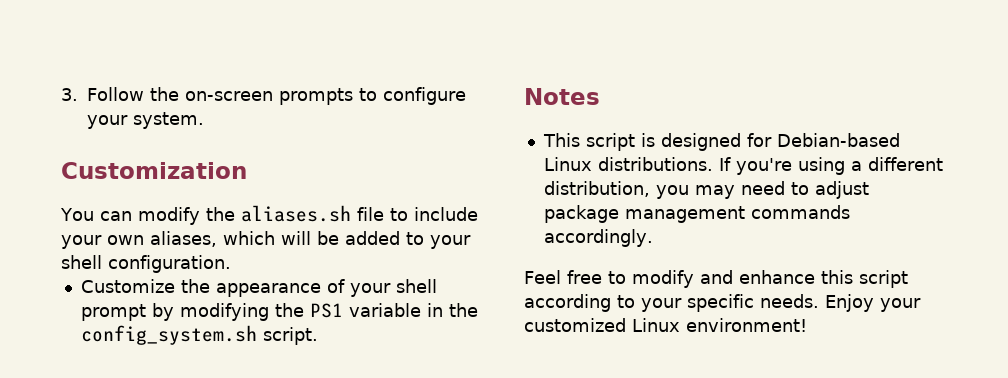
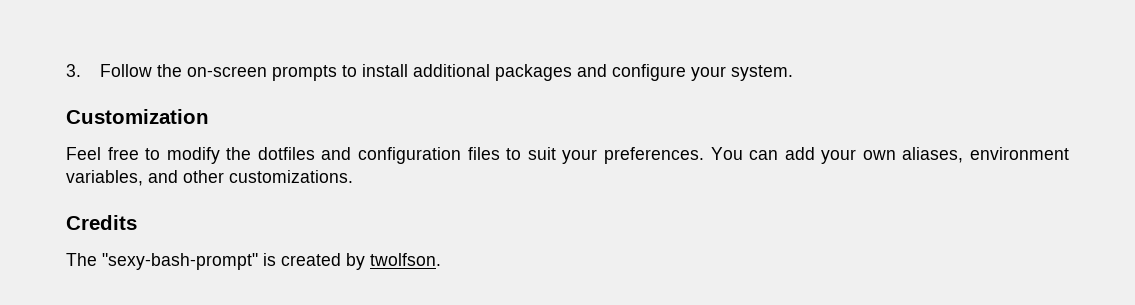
(377, 94) none -> [362,64,608,81] install additional packages and
[60,205,478,225] [61,231,471,249] [61,255,231,273] [80,279,437,297] [80,303,478,321] [80,325,318,345] [524,88,600,105] [542,133,900,151] [543,157,943,175] [543,181,869,199] [543,205,850,223] [543,229,653,247] [524,270,908,288] [524,294,921,312] [524,318,807,332] You can modify the aliases.sh file to include your own aliases, which will be added to your shell configuration. // Customize the appearance of your shell prompt by modifying the PS1 variable in the config_system.sh script. // Notes // This script is designed for Debian-based Linux distributions. If you're using a different distribution, you may need to adjust package management commands accordingly. // Feel free to modify and enhance this script according to your specific needs. Enjoy your customized Linux environment! -> [66,147,1069,164] [66,170,353,186] [66,215,137,230] [66,253,441,270] Feel free to modify the dotfiles and configuration files to suit your preferences. You can add your own aliases, environment variables, and other customizations. // Credits // The "sexy-bash-prompt" is created by twolfson.

